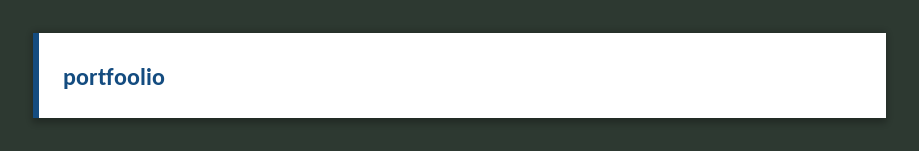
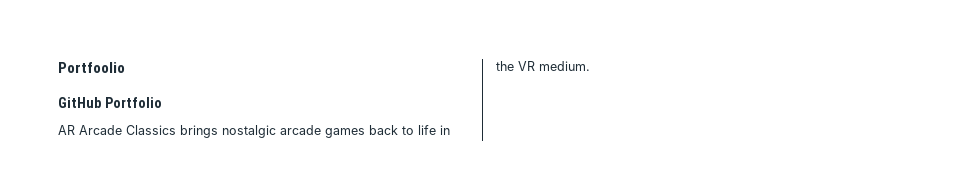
[63,68,165,89] portfoolio -> [58,62,125,73] [58,97,162,108] [58,125,450,138] [496,61,590,71] Portfoolio // GitHub Portfolio // AR Arcade Classics brings nostalgic arcade games back to life in the VR medium.

